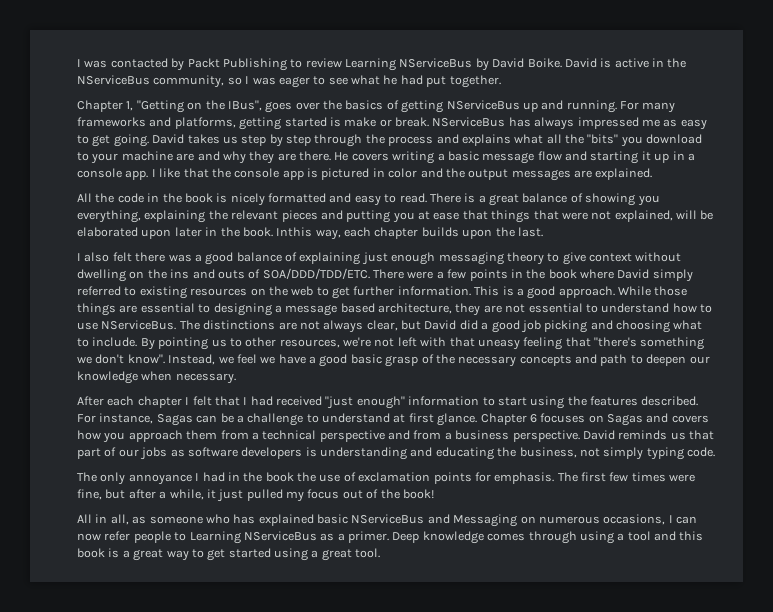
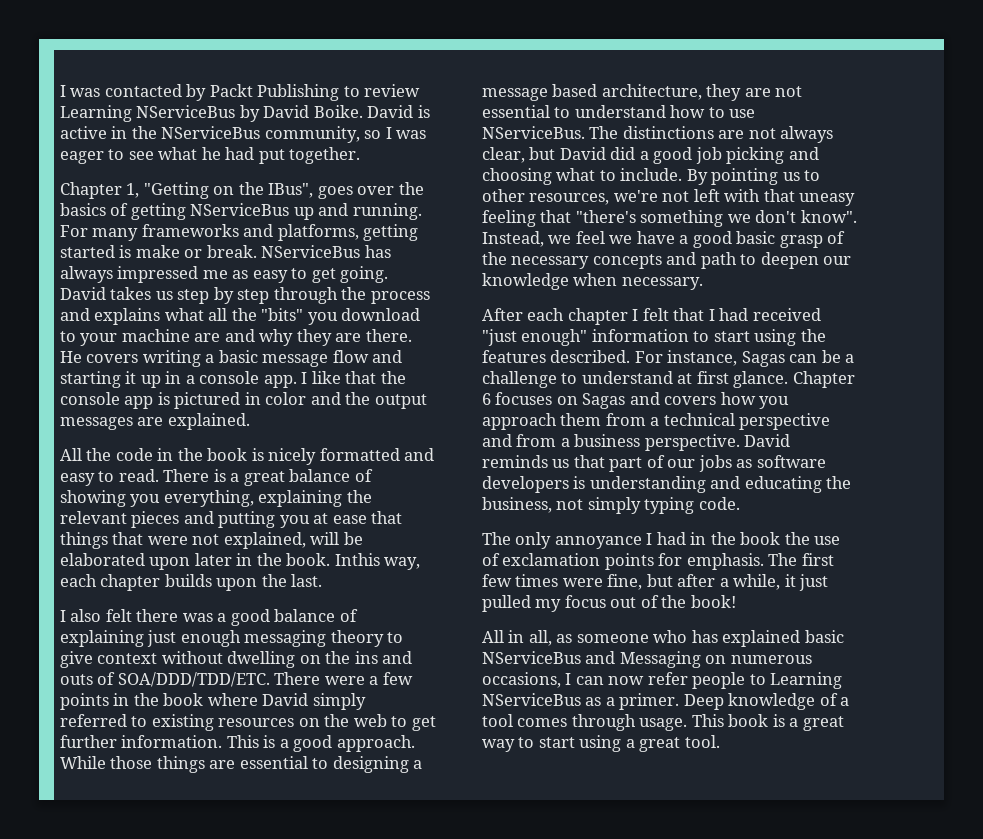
[487,531,704,544] comes through using a tool and this -> [819,693,850,706] [482,714,724,731] of a tool comes through usage. This
[207,548,271,561] get started -> [538,737,575,748] start

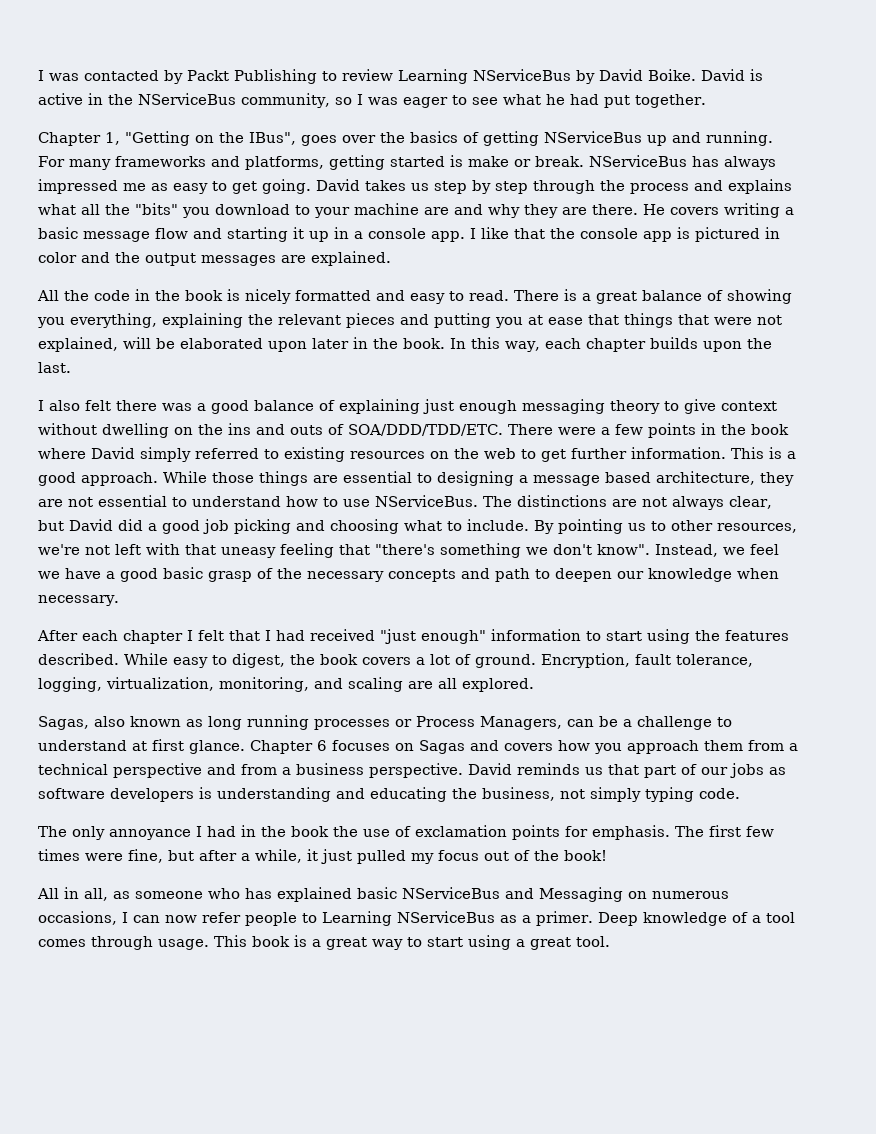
[334,553,380,566] Inthis -> [450,337,500,349] In this
[634,350,785,367] For instance, Sagas -> [124,653,753,668] [38,677,534,692] [38,715,562,730] While easy to digest, the book covers a lot of ground. Encryption, fault tolerance, logging, virtualization, monitoring, and scaling are all explored. // Sagas, also known as long running processes or Process Managers,

